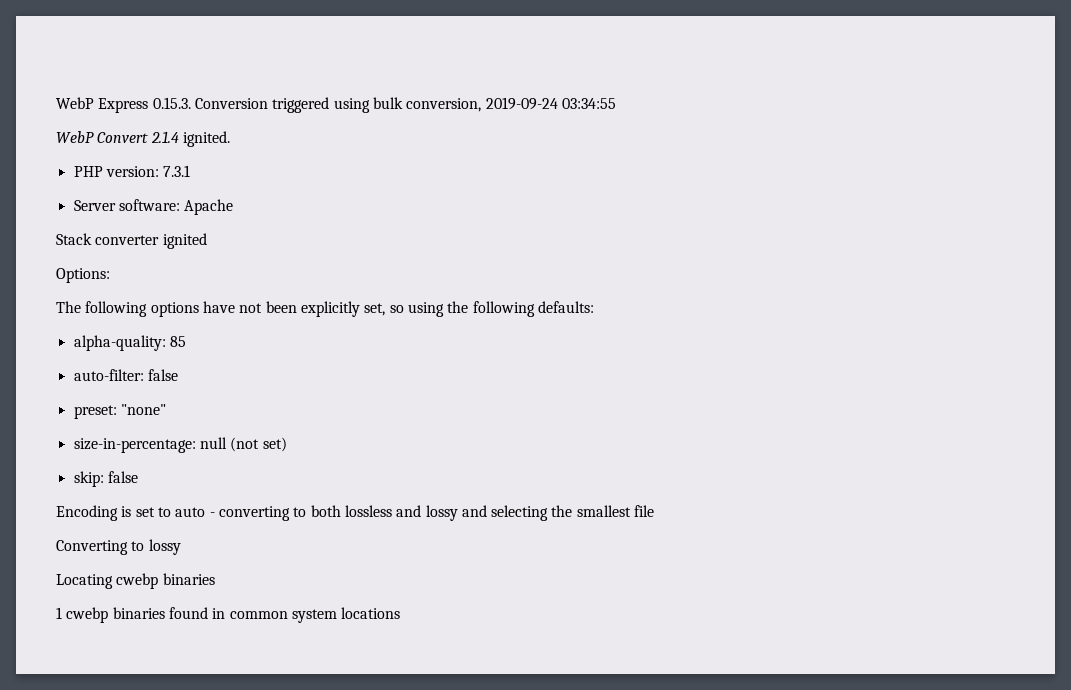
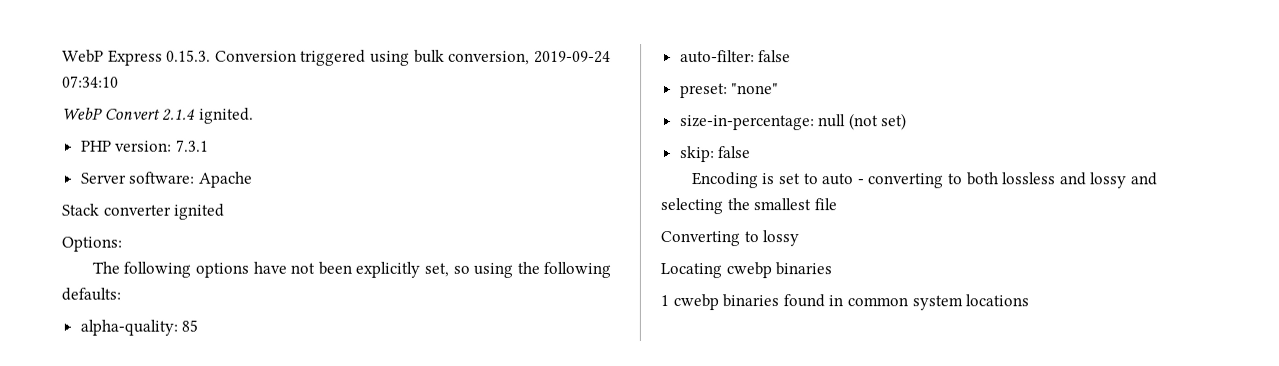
[561,98,616,109] 03:34:55 -> [62,75,119,88] 07:34:10

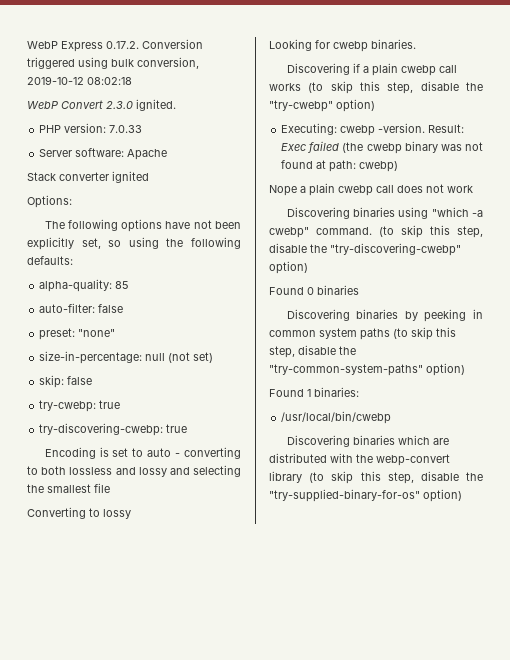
[166,49,212,62] 0.15.3. -> [106,41,139,49] 0.17.2.
[533,50,611,63] [62,75,119,88] 2019-09-24 07:34:10 -> [27,76,132,85] 2019-10-12 08:02:18
[162,108,197,121] 2.1.4 -> [106,101,133,109] 2.3.0
[175,139,209,152] 7.3.1 -> [109,125,143,133] 7.0.33
(752, 152) none -> [39,400,121,412] [39,423,188,436] // try-cwebp: true // try-discovering-cwebp: true
[660,262,833,279] [660,294,1030,311] Locating cwebp binaries // 1 cwebp binaries found in common system locations -> [269,39,416,52] [286,63,457,76] [269,81,483,94] [269,99,375,112] [281,123,465,136] [281,141,483,154] [281,160,399,172] [269,183,473,196] [286,207,483,219] [269,225,483,238] [269,243,461,256] [269,261,308,274] [269,285,359,295] [286,309,483,322] [269,327,456,340] [269,345,356,358] [269,363,465,376] [269,387,359,397] [281,411,392,424] [286,435,449,447] [269,453,450,466] [269,471,483,484] [269,489,462,502] Looking for cwebp binaries. // Discovering if a plain cwebp call works (to skip this step, disable the "try-cwebp" option) // Executing: cwebp -version. Result: Exec failed (the cwebp binary was not found at path: cwebp) // Nope a plain cwebp call does not work // Discovering binaries using "which -a cwebp" command. (to skip this step, disable the "try-discovering-cwebp" option) // Found 0 binaries // Discovering binaries by peeking in common system paths (to skip this step, disable the "try-common-system-paths" option) // Found 1 binaries: // /usr/local/bin/cwebp // Discovering binaries which are distributed with the webp-convert library (to skip this step, disable the "try-supplied-binary-for-os" option)

